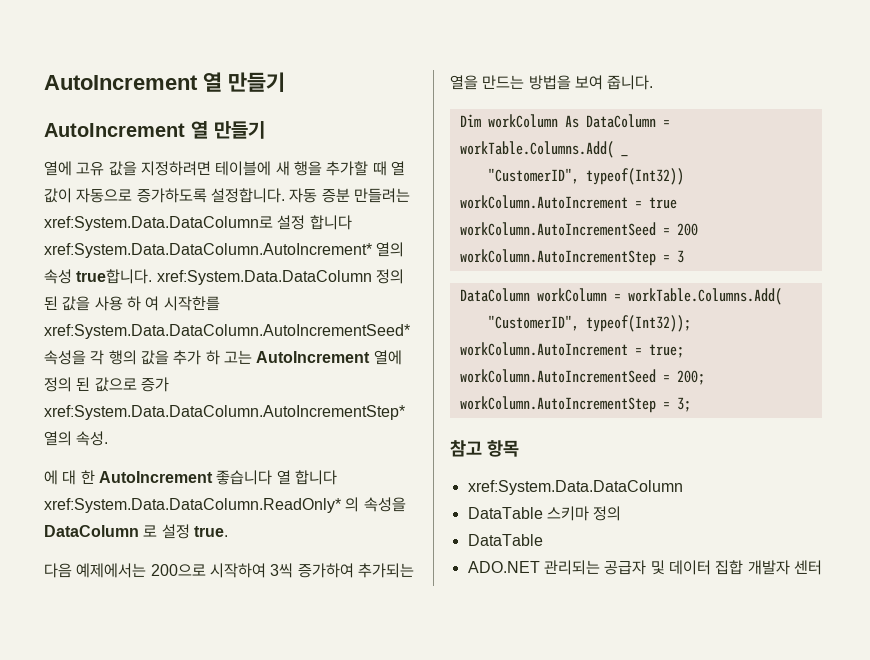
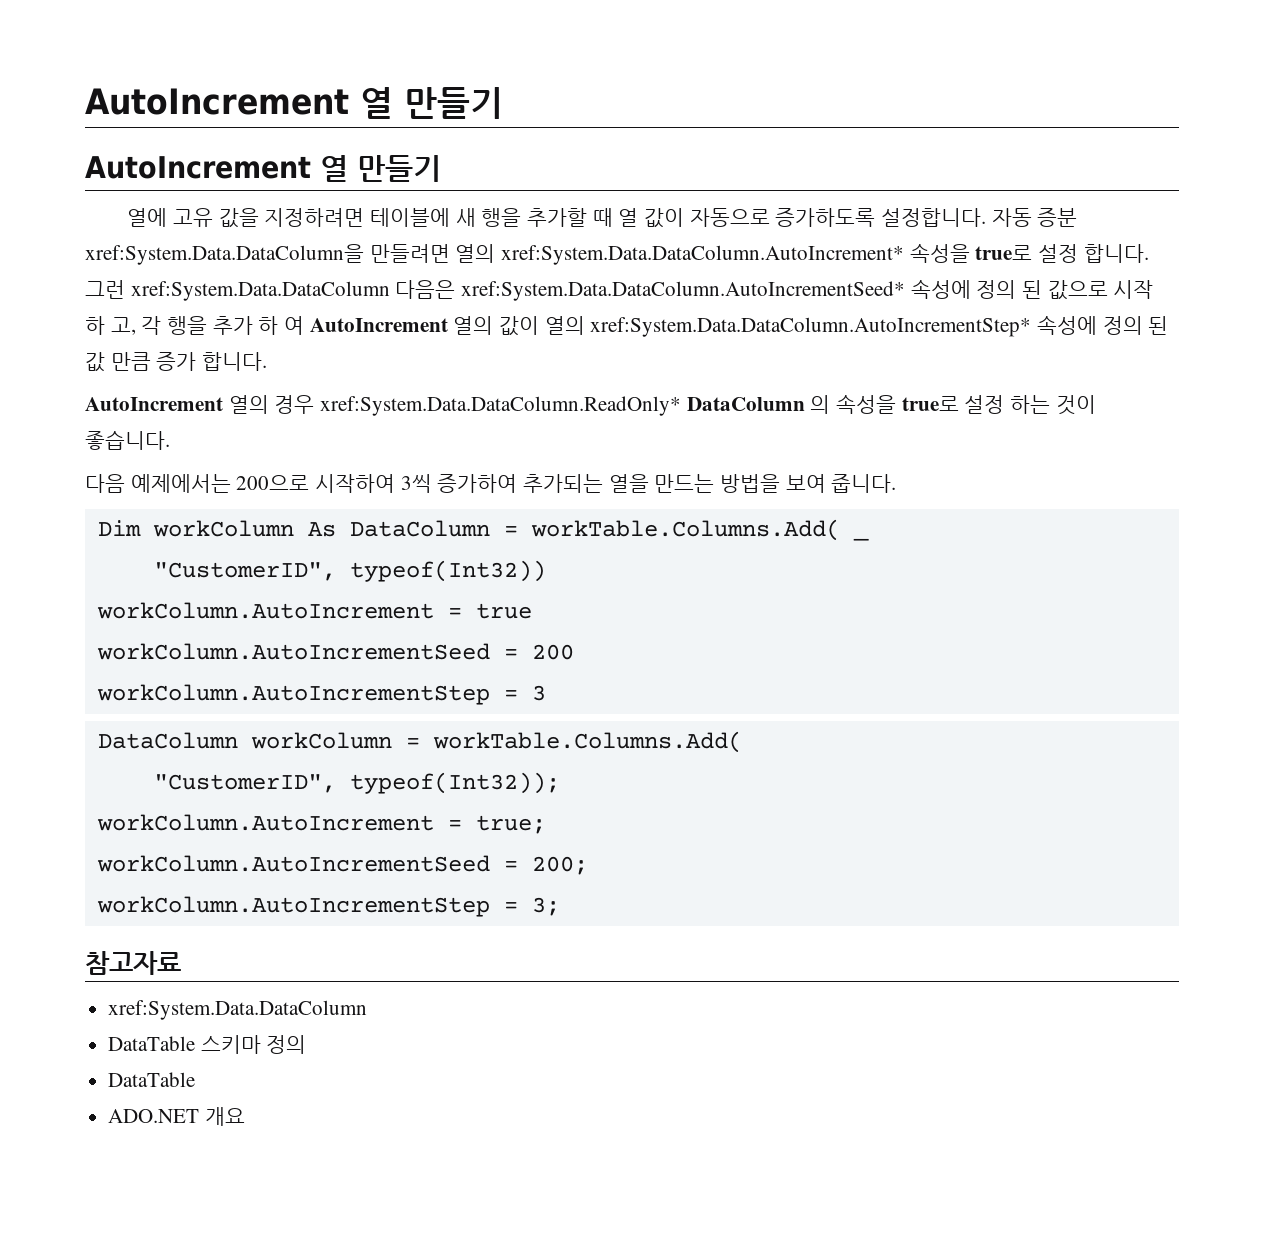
[353,188,410,203] [44,215,352,231] [44,242,405,258] [44,269,404,285] [44,296,220,311] [44,324,410,339] [44,350,402,365] [44,377,169,392] [44,405,405,420] [44,431,109,446] [44,470,337,485] [44,497,406,513] [44,524,228,539] 만들려는 xref:System.Data.DataColumn로 설정 합니다 xref:System.Data.DataColumn.AutoIncrement* 열의 속성 true합니다. xref:System.Data.DataColumn 정의 된 값을 사용 하 여 시작한를 xref:System.Data.DataColumn.AutoIncrementSeed* 속성을 각 행의 값을 추가 하 고는 AutoIncrement 열에 정의 된 값으로 증가 xref:System.Data.DataColumn.AutoIncrementStep* 열의 속성. // 에 대 한 AutoIncrement 좋습니다 열 합니다 xref:System.Data.DataColumn.ReadOnly* 의 속성을 DataColumn 로 설정 true. -> [85,243,1149,265] [85,279,1154,301] [85,315,1169,337] [85,352,268,372] [85,394,1096,416] [85,430,170,450] xref:System.Data.DataColumn을 만들려면 열의 xref:System.Data.DataColumn.AutoIncrement* 속성을 true로 설정 합니다. 그런 xref:System.Data.DataColumn 다음은 xref:System.Data.DataColumn.AutoIncrementSeed* 속성에 정의 된 값으로 시작 하 고, 각 행을 추가 하 여 AutoIncrement 열의 값이 열의 xref:System.Data.DataColumn.AutoIncrementStep* 속성에 정의 된 값 만큼 증가 합니다. // AutoIncrement 열의 경우 xref:System.Data.DataColumn.ReadOnly* DataColumn 의 속성을 true로 설정 하는 것이 좋습니다.
[450,440,519,457] 참고 항목 -> [85,951,181,975] 참고자료
[543,560,822,575] 관리되는 공급자 및 데이터 집합 개발자 센터 -> [204,1107,245,1126] 개요

